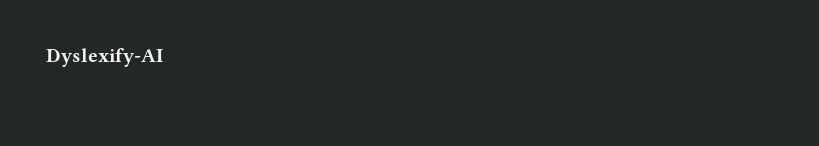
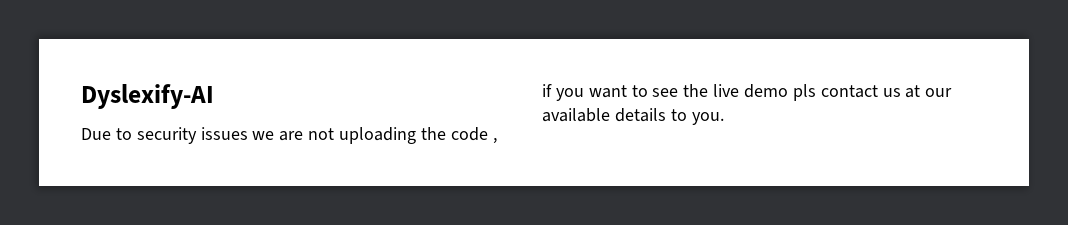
(163, 57) none -> [81,127,497,144] [542,84,953,101] [542,108,724,125] // Due to security issues we are not uploading the code , if you want to see the live demo pls contact us at our available details to you.

